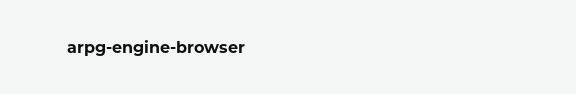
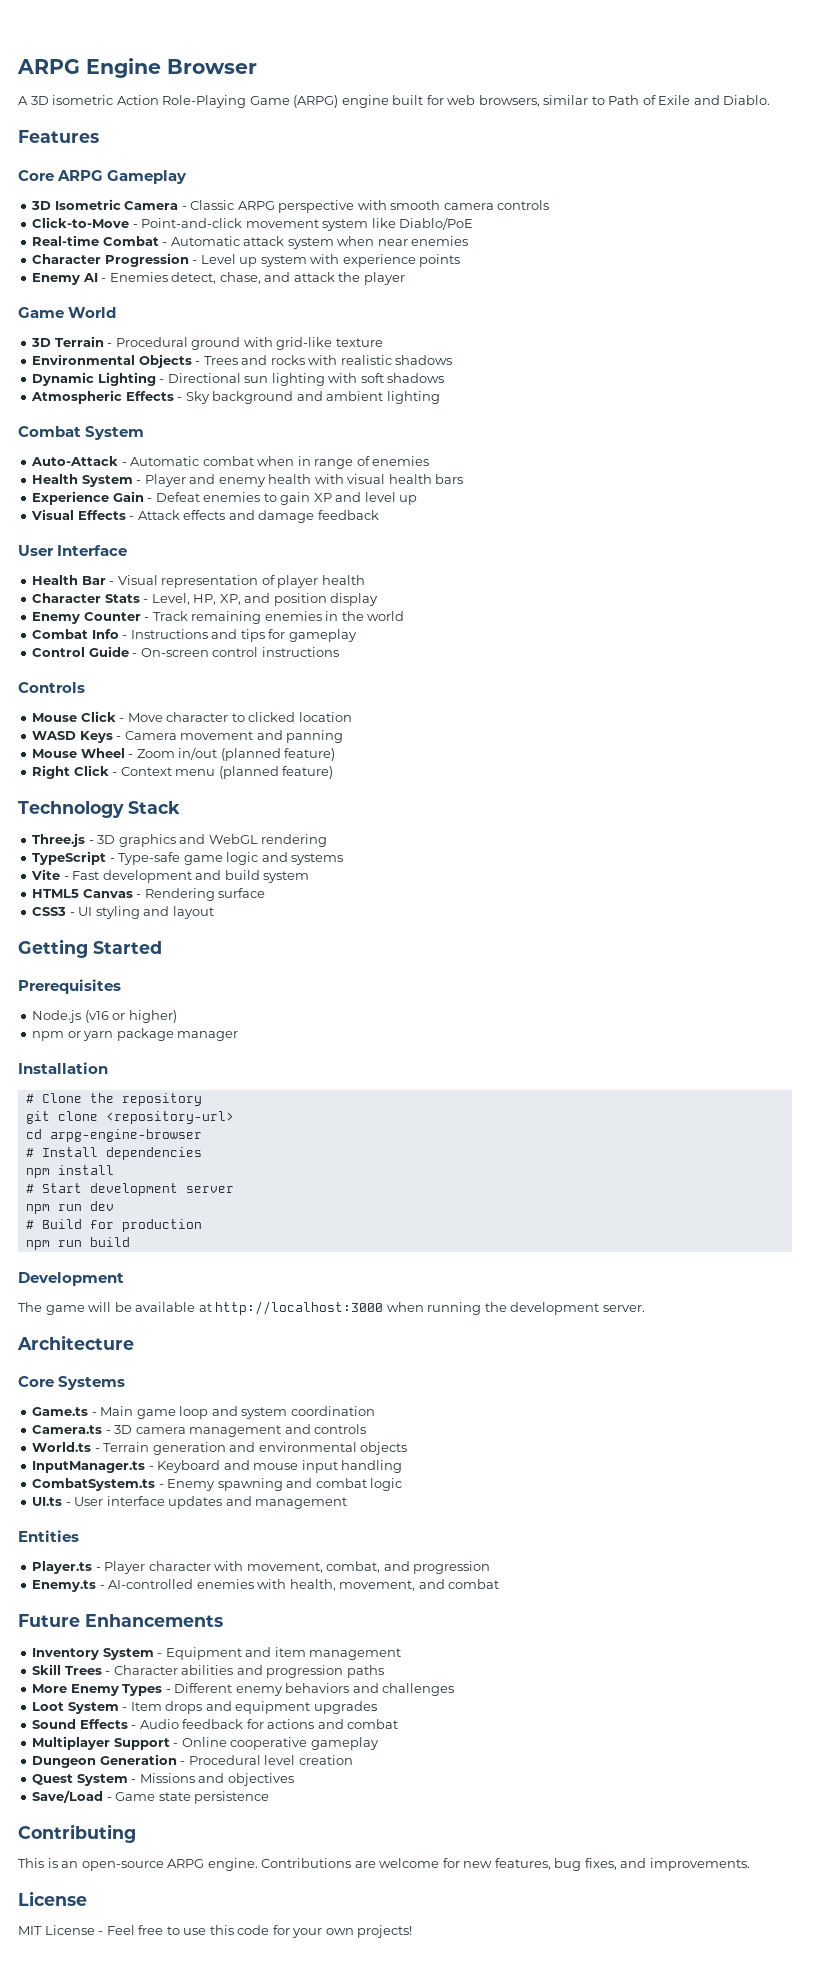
[67,40,245,56] arpg-engine-browser -> [17,58,257,78] [18,95,771,108] [18,130,99,143] [18,170,188,184] [31,199,550,213] [32,217,474,231] [32,235,469,249] [32,253,461,267] [32,272,405,285] [18,307,117,318] [31,336,383,350] [32,354,453,368] [32,372,445,386] [31,390,440,404] [18,426,145,440] [31,456,430,469] [32,474,464,487] [32,491,418,505] [31,509,379,523] [18,545,128,556] [32,575,365,588] [32,593,379,606] [32,611,405,624] [32,629,357,642] [32,646,339,657] [18,682,85,693] [32,711,352,722] [32,730,344,743] [32,747,336,761] [32,765,334,779] [18,801,180,818] [32,833,328,847] [32,851,344,865] [31,869,310,883] [32,888,266,901] [32,906,214,919] [18,939,162,958] [18,979,121,994] [32,1010,177,1023] [32,1028,239,1041] [18,1062,108,1074] [25,1093,202,1106] [25,1111,234,1124] [25,1129,202,1142] [25,1147,202,1160] [25,1165,114,1178] [25,1183,234,1196] [25,1201,114,1214] [25,1219,202,1232] [25,1237,130,1250] [18,1272,124,1286] [18,1301,645,1315] [17,1335,134,1350] [18,1376,126,1390] [32,1406,375,1419] [32,1424,367,1437] [32,1442,408,1455] [32,1460,403,1473] [32,1478,403,1491] [32,1496,348,1509] [18,1530,79,1542] [32,1561,491,1574] [32,1579,500,1592] [18,1614,223,1627] [32,1647,402,1660] [32,1664,384,1678] [32,1683,455,1696] [32,1701,377,1714] [32,1719,399,1729] [32,1736,379,1750] [32,1754,353,1768] [32,1773,294,1786] [32,1790,270,1804] [18,1824,136,1843] [18,1858,750,1871] [18,1891,87,1906] [18,1925,413,1938] ARPG Engine Browser // A 3D isometric Action Role-Playing Game (ARPG) engine built for web browsers, similar to Path of Exile and Diablo. // Features // Core ARPG Gameplay // 3D Isometric Camera - Classic ARPG perspective with smooth camera controls // Click-to-Move - Point-and-click movement system like Diablo/PoE // Real-time Combat - Automatic attack system when near enemies // Character Progression - Level up system with experience points // Enemy AI - Enemies detect, chase, and attack the player // Game World // 3D Terrain - Procedural ground with grid-like texture // Environmental Objects - Trees and rocks with realistic shadows // Dynamic Lighting - Directional sun lighting with soft shadows // Atmospheric Effects - Sky background and ambient lighting // Combat System // Auto-Attack - Automatic combat when in range of enemies // Health System - Player and enemy health with visual health bars // Experience Gain - Defeat enemies to gain XP and level up // Visual Effects - Attack effects and damage feedback // User Interface // Health Bar - Visual representation of player health // Character Stats - Level, HP, XP, and position display // Enemy Counter - Track remaining enemies in the world // Combat Info - Instructions and tips for gameplay // Control Guide - On-screen control instructions // Controls // Mouse Click - Move character to clicked location // WASD Keys - Camera movement and panning // Mouse Wheel - Zoom in/out (planned feature) // Right Click - Context menu (planned feature) // Technology Stack // Three.js - 3D graphics and WebGL rendering // TypeScript - Type-safe game logic and systems // Vite - Fast development and build system // HTML5 Canvas - Rendering surface // CSS3 - UI styling and layout // Getting Started // Prerequisites // Node.js (v16 or higher) // npm or yarn package manager // Installation // # Clone the repository // git clone <repository-url> // cd arpg-engine-browser // # Install dependencies // npm install // # Start development server // npm run dev // # Build for production // npm run build // Development // The game will be available at http://localhost:3000 when running the development server. // Architecture // Core Systems // Game.ts - Main game loop and system coordination // Camera.ts - 3D camera management and controls // World.ts - Terrain generation and environmental objects // InputManager.ts - Keyboard and mouse input handling // CombatSystem.ts - Enemy spawning and combat logic // UI.ts - User interface updates and management // Entities // Player.ts - Player character with movement, combat, and progression // Enemy.ts - AI-controlled enemies with health, movement, and combat // Future Enhancements // Inventory System - Equipment and item management // Skill Trees - Character abilities and progression paths // More Enemy Types - Different enemy behaviors and challenges // Loot System - Item drops and equipment upgrades // Sound Effects - Audio feedback for actions and combat // Multiplayer Support - Online cooperative gameplay // Dungeon Generation - Procedural level creation // Quest System - Missions and objectives // Save/Load - Game state persistence // Contributing // This is an open-source ARPG engine. Contributions are welcome for new features, bug fixes, and improvements. // License // MIT License - Feel free to use this code for your own projects!

